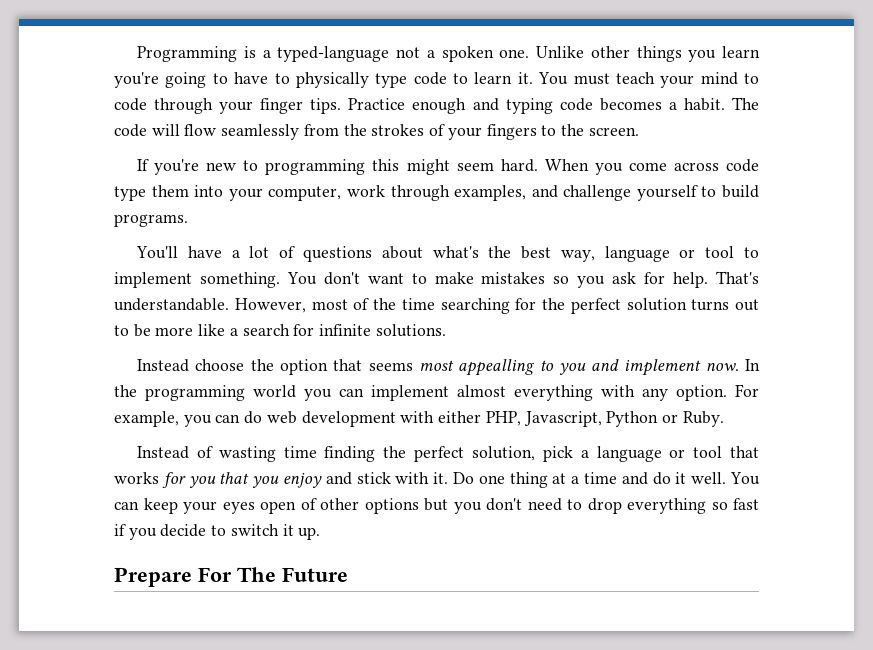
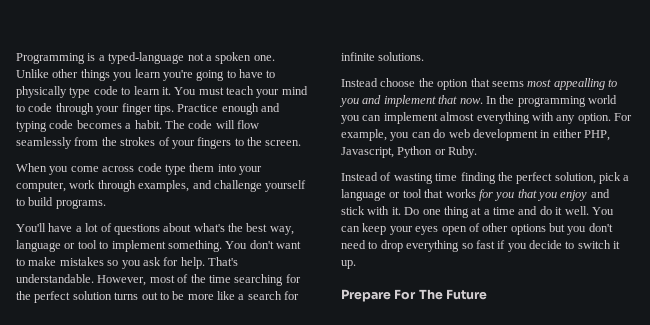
[137,159,538,175] If you're new to programming this might seem hard. -> (302, 143) none
(702, 367) none -> [438,95,458,104] that
[400,411,435,423] with -> [540,130,551,138] in

